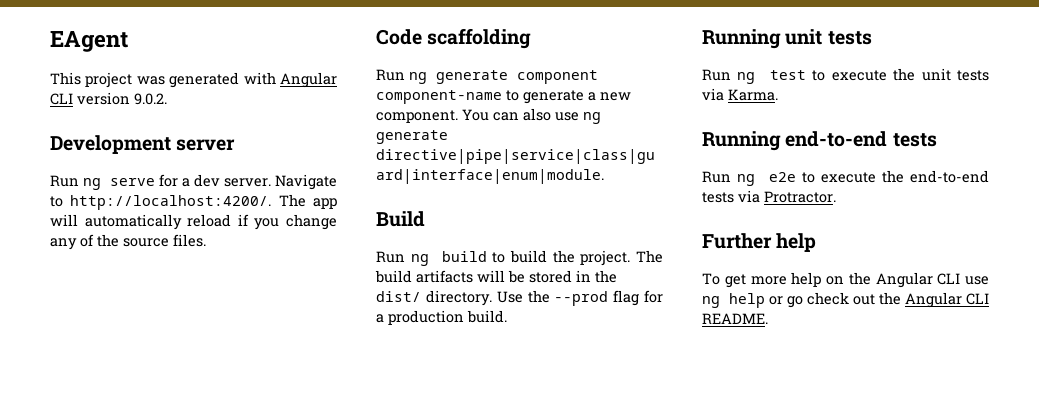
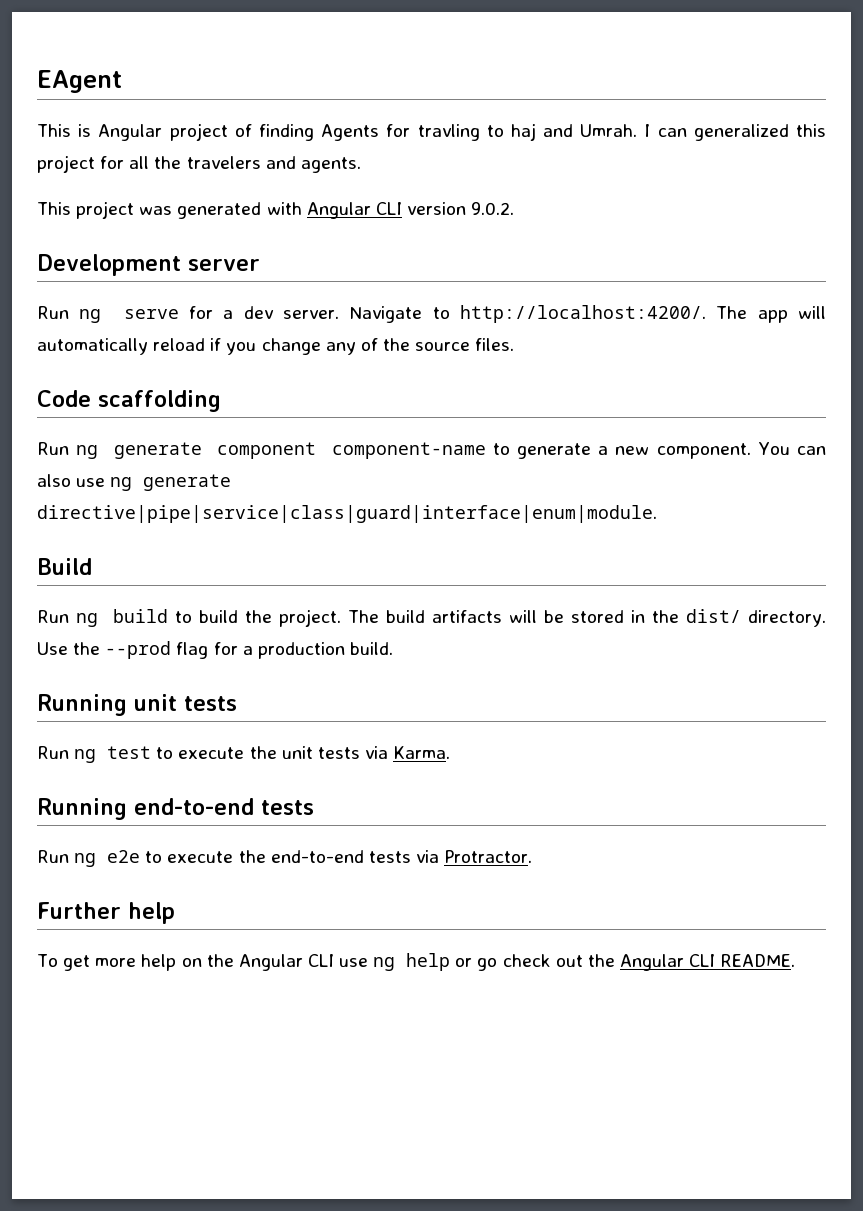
(128, 41) none -> [37,123,826,141] [37,155,361,173] // This is Angular project of finding Agents for travling to haj and Umrah. I can generalized this project for all the travelers and agents.

